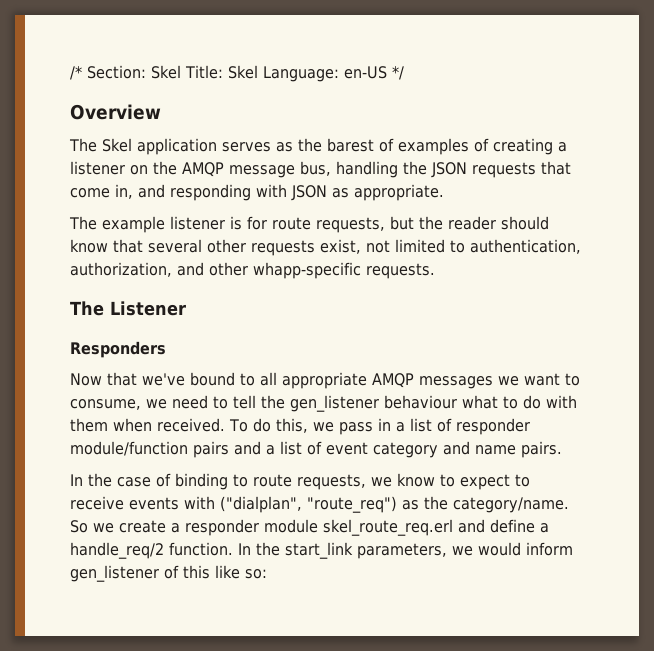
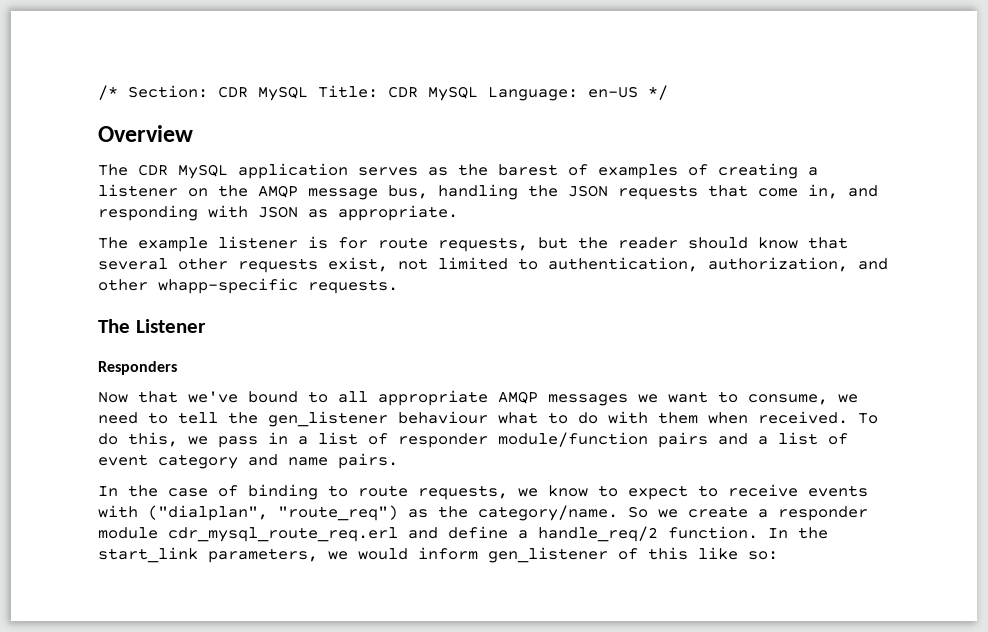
[151,65,258,79] Skel Title: Skel -> [218,85,478,101] CDR MySQL Title: CDR MySQL
[102,138,132,152] Skel -> [138,164,228,179] CDR MySQL
[323,519,453,536] skel_route_req.erl -> [168,527,398,542] cdr_mysql_route_req.erl

